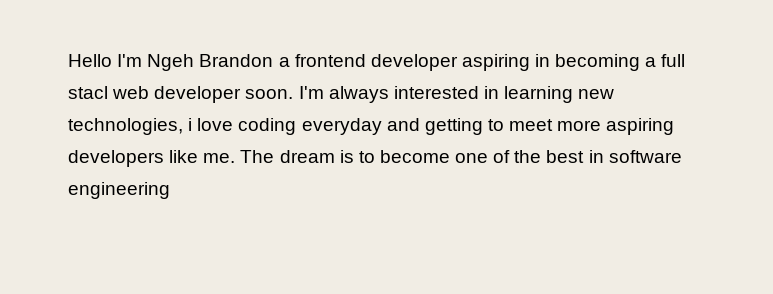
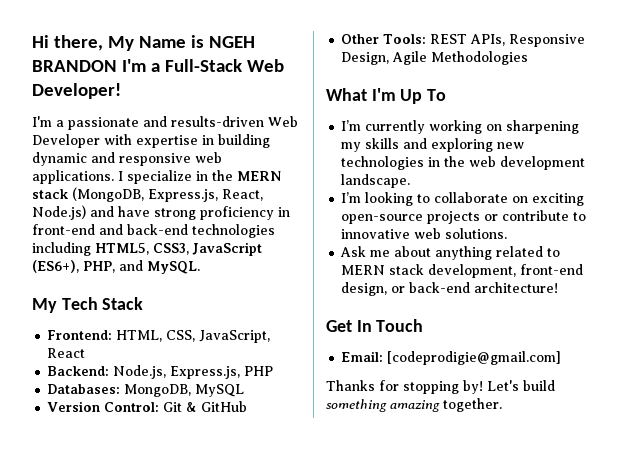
[68,54,686,71] [68,86,615,103] [68,118,675,135] [68,150,682,167] [68,182,170,199] Hello I'm Ngeh Brandon a frontend developer aspiring in becoming a full stacl web developer soon. I'm always interested in learning new technologies, i love coding everyday and getting to meet more aspiring developers like me. The dream is to become one of the best in software engineering -> [32,35,255,51] [32,59,284,72] [32,83,121,99] [32,116,298,130] [32,134,270,148] [32,152,222,166] [32,170,281,184] [32,187,263,202] [32,205,290,220] [32,224,275,238] [32,242,262,256] [32,260,200,274] [32,297,144,313] [47,330,271,343] [47,348,86,358] [47,365,274,379] [47,384,245,397] [47,401,248,412] [341,34,586,47] [341,51,529,65] [326,88,447,104] [341,120,580,134] [341,138,525,152] [341,156,586,170] [341,174,411,188] [341,192,585,206] [341,210,587,224] [341,228,508,239] [340,246,561,260] [341,264,584,278] [341,282,559,296] [326,319,424,332] [341,351,562,365] [326,380,555,394] [326,398,502,412] Hi there, My Name is NGEH BRANDON I'm a Full-Stack Web Developer! // I'm a passionate and results-driven Web Developer with expertise in building dynamic and responsive web applications. I specialize in the MERN stack (MongoDB, Express.js, React, Node.js) and have strong proficiency in front-end and back-end technologies including HTML5, CSS3, JavaScript (ES6+), PHP, and MySQL. // My Tech Stack // Frontend: HTML, CSS, JavaScript, React // Backend: Node.js, Express.js, PHP // Databases: MongoDB, MySQL // Version Control: Git & GitHub // Other Tools: REST APIs, Responsive Design, Agile Methodologies // What I'm Up To // I’m currently working on sharpening my skills and exploring new technologies in the web development landscape. // I’m looking to collaborate on exciting open-source projects or contribute to innovative web solutions. // Ask me about anything related to MERN stack development, front-end design, or back-end architecture! // Get In Touch // Email: [codeprodigie@gmail.com] // Thanks for stopping by! Let's build something amazing together.

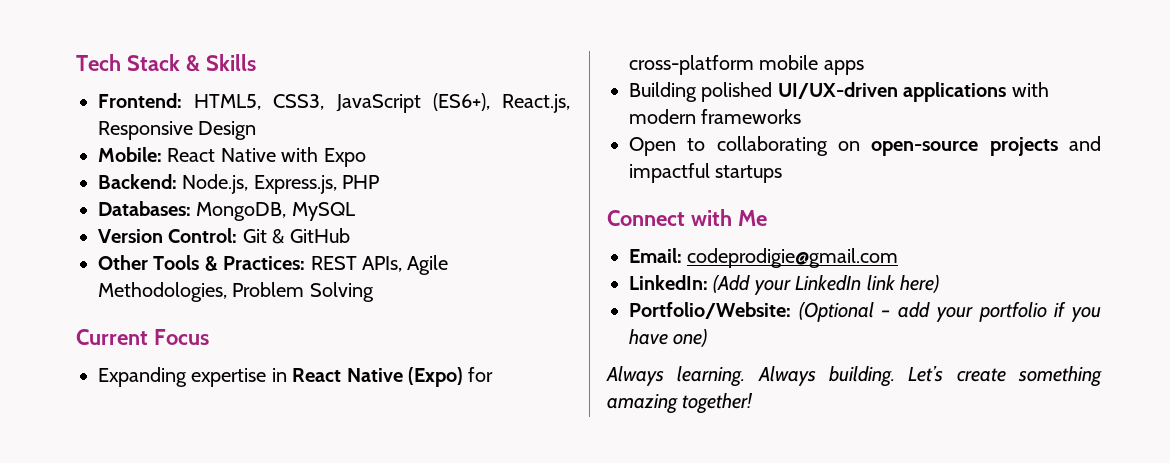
[32,35,255,51] [32,59,284,72] [32,83,121,99] [32,116,298,130] [32,134,270,148] [32,152,222,166] [32,170,281,184] [32,187,263,202] [32,205,290,220] [32,224,275,238] [32,242,262,256] [32,260,200,274] [32,297,144,313] [47,330,271,343] [47,348,86,358] Hi there, My Name is NGEH BRANDON I'm a Full-Stack Web Developer! // I'm a passionate and results-driven Web Developer with expertise in building dynamic and responsive web applications. I specialize in the MERN stack (MongoDB, Express.js, React, Node.js) and have strong proficiency in front-end and back-end technologies including HTML5, CSS3, JavaScript (ES6+), PHP, and MySQL. // My Tech Stack // Frontend: HTML, CSS, JavaScript, React -> [76,54,256,72] [98,93,570,113] [98,121,257,140] [98,147,366,167] Tech Stack & Skills // Frontend: HTML5, CSS3, JavaScript (ES6+), React.js, Responsive Design // Mobile: React Native with Expo
[383,34,586,47] [341,51,529,65] [326,88,447,104] [341,120,580,134] [341,138,525,152] [341,156,586,170] [341,174,411,188] [341,192,585,206] [341,210,587,224] [341,228,508,239] [340,246,561,260] [341,264,584,278] [341,282,559,296] [326,319,424,332] [341,351,562,365] [326,380,555,394] Tools: REST APIs, Responsive Design, Agile Methodologies // What I'm Up To // I’m currently working on sharpening my skills and exploring new technologies in the web development landscape. // I’m looking to collaborate on exciting open-source projects or contribute to innovative web solutions. // Ask me about anything related to MERN stack development, front-end design, or back-end architecture! // Get In Touch // Email: [codeprodigie@gmail.com] // Thanks for stopping by! Let's build -> [153,255,449,275] [98,282,374,302] [76,329,209,345] [98,367,494,387] [629,55,864,75] [629,82,1049,102] [629,109,802,124] [629,136,1101,156] [629,163,783,183] [607,209,767,226] [629,248,899,268] [629,275,939,295] [629,302,1101,322] [629,329,708,347] [606,366,1006,387] Tools & Practices: REST APIs, Agile Methodologies, Problem Solving // Current Focus // Expanding expertise in React Native (Expo) for cross-platform mobile apps // Building polished UI/UX-driven applications with modern frameworks // Open to collaborating on open-source projects and impactful startups // Connect with Me // Email: codeprodigie@gmail.com // LinkedIn: (Add your LinkedIn link here) // Portfolio/Website: (Optional – add your portfolio if you have one) // Always learning. Always building. Let’s create
[443,398,502,412] together. -> [682,393,754,414] together!

